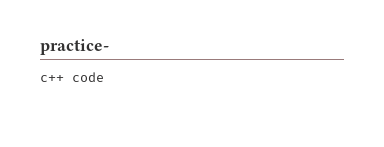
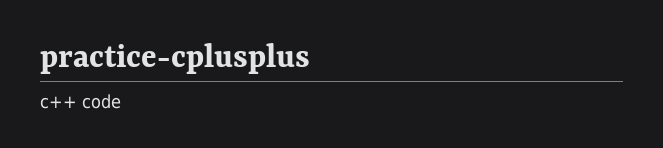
[40,39,109,55] practice- -> [40,43,310,74] practice-cplusplus

